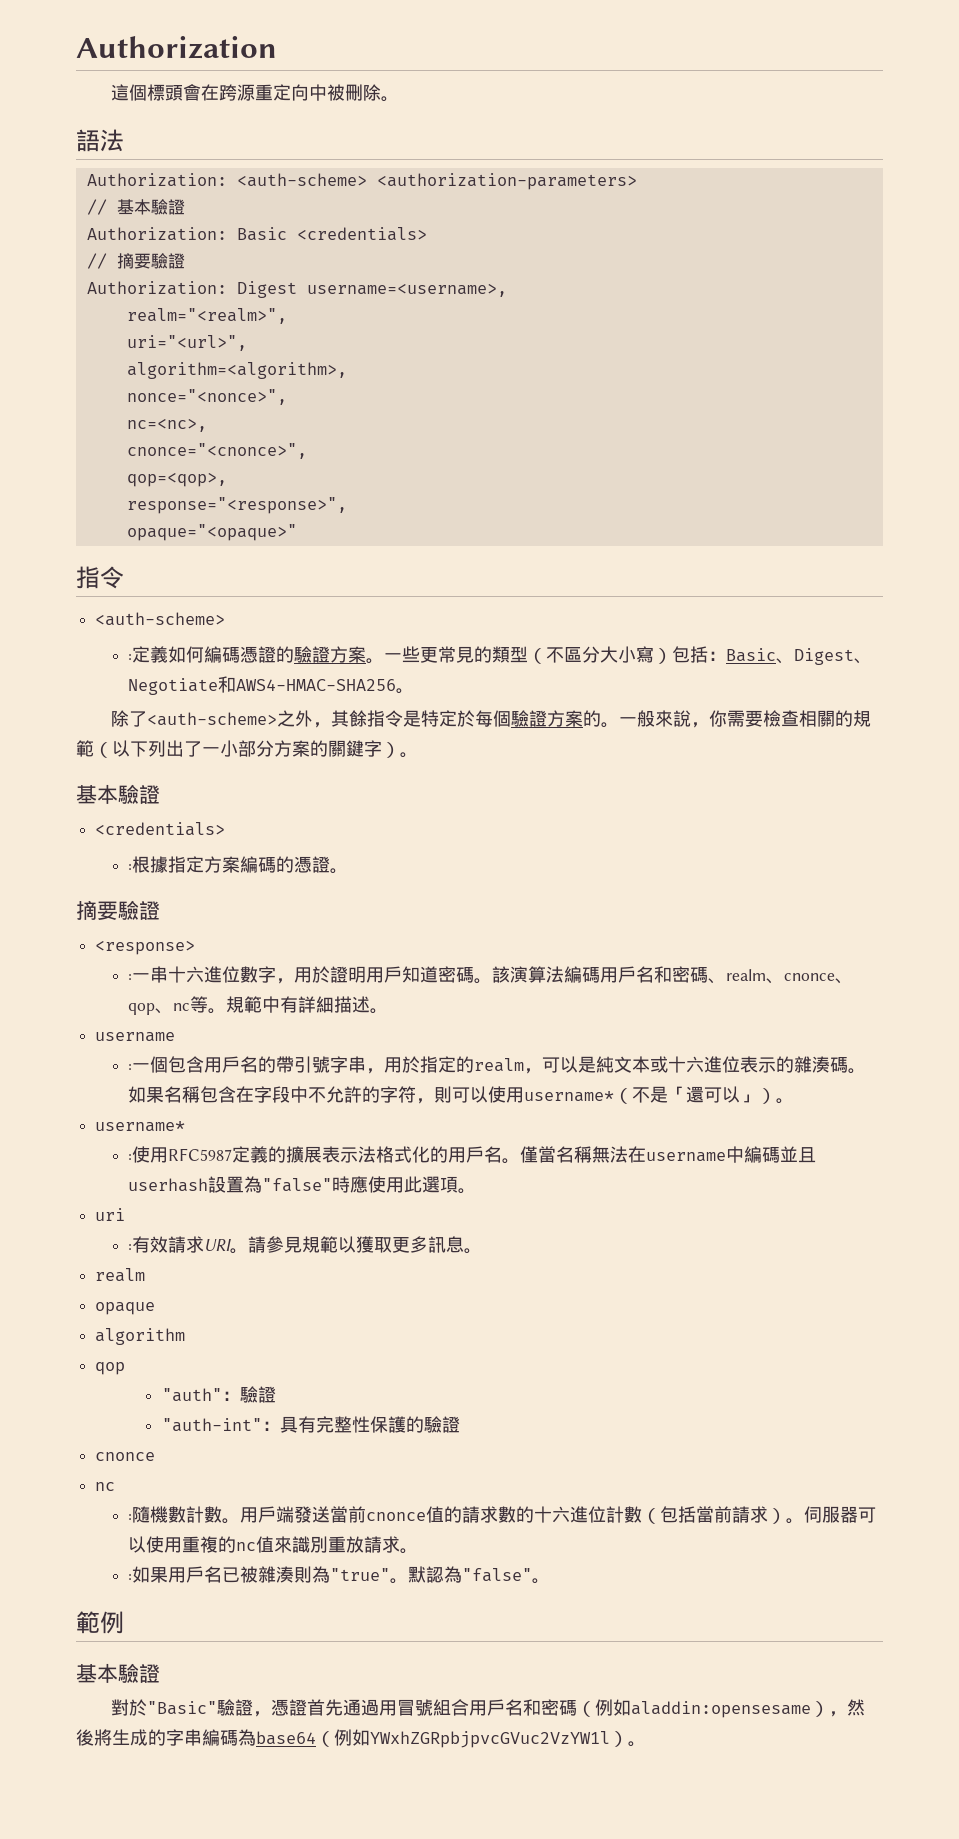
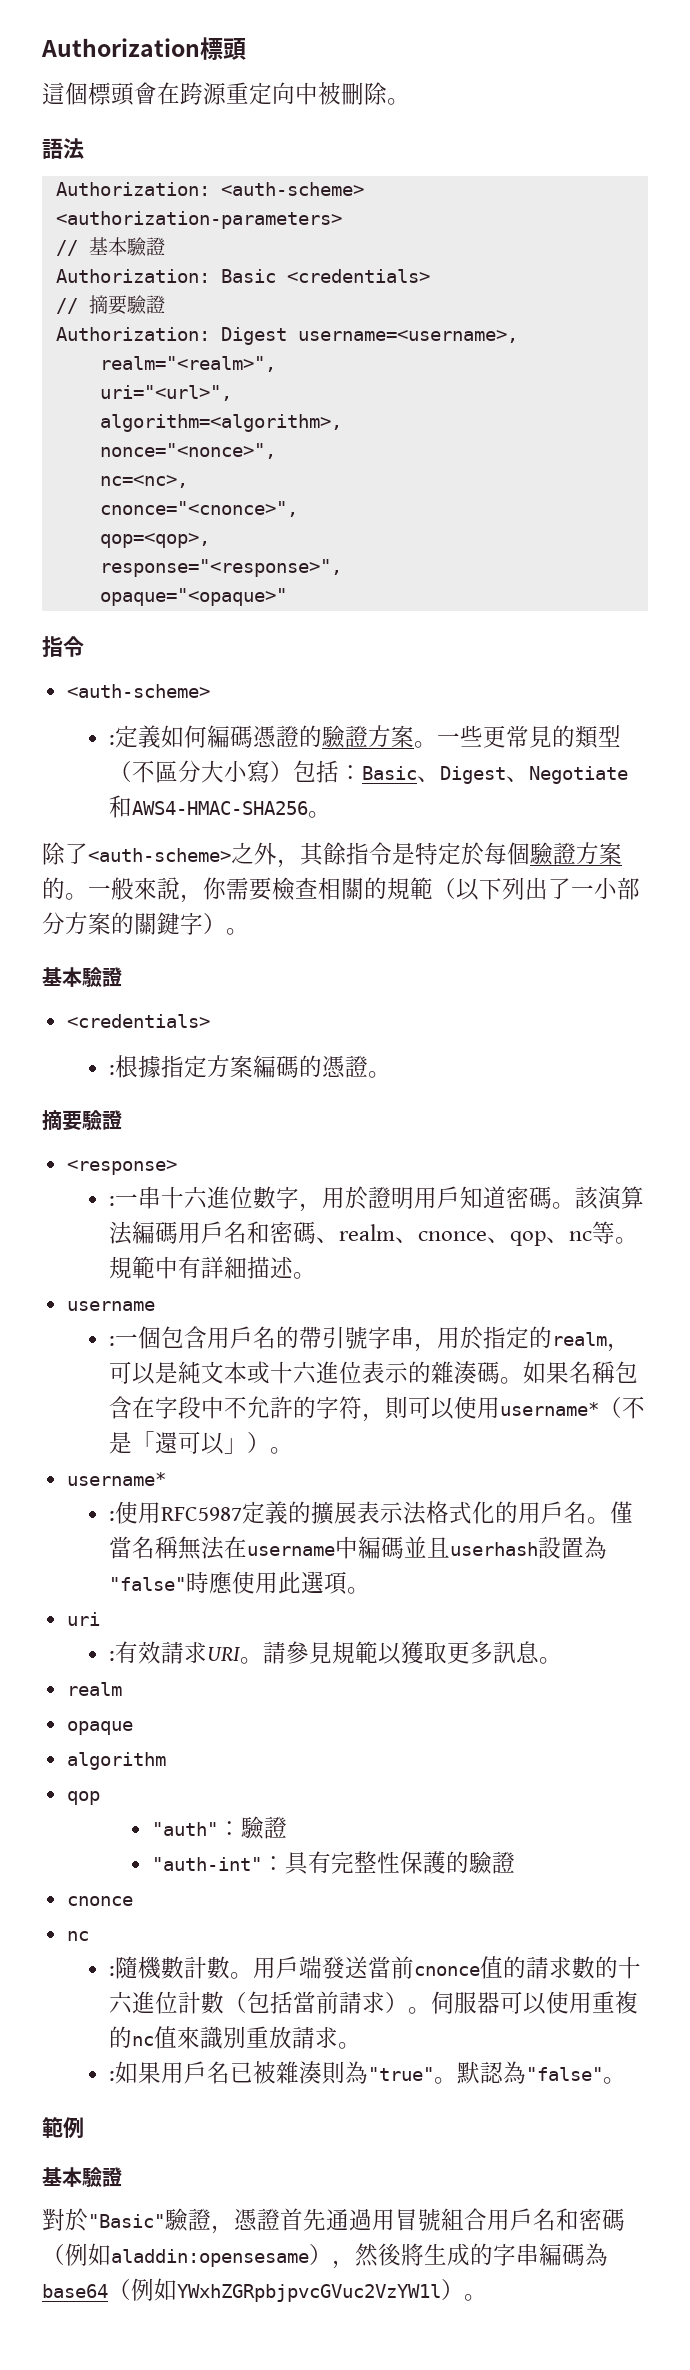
(277, 47) none -> [200,37,246,60] 標頭

